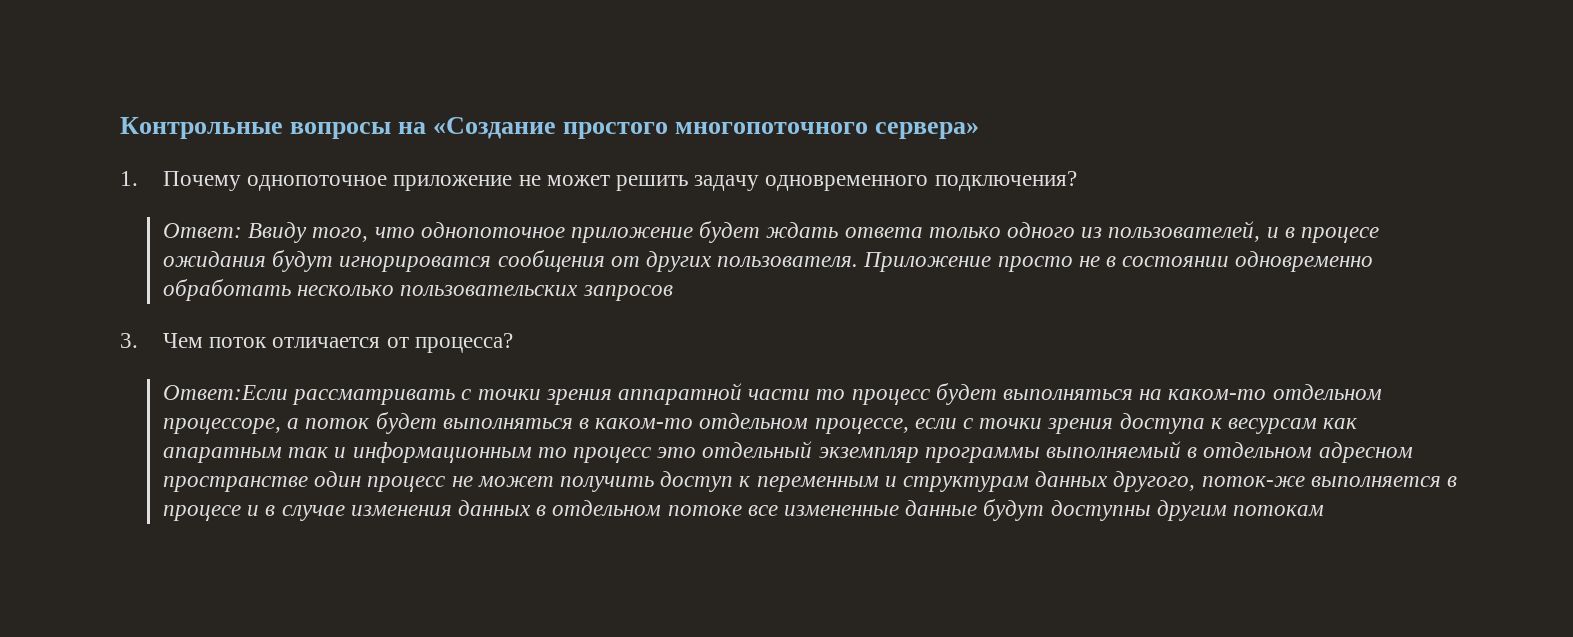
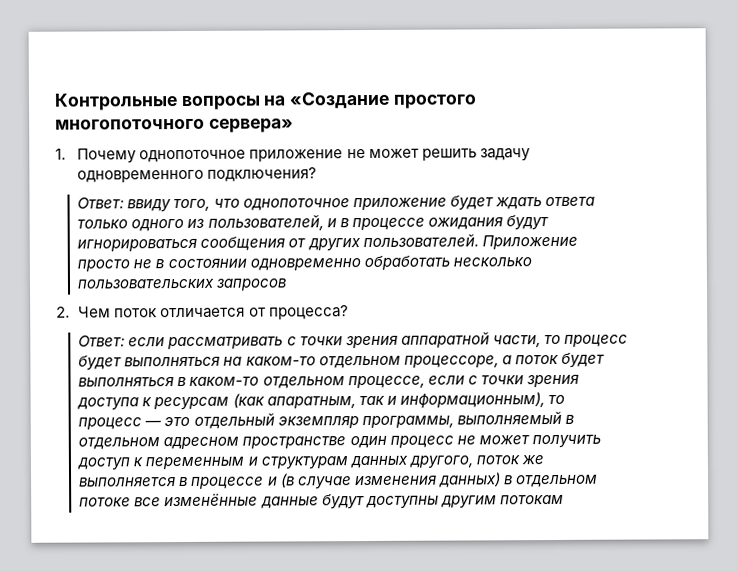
[248,222,308,243] Ввиду -> [127,199,172,213] ввиду
[1301,227,1380,243] процесе -> [351,217,425,231] процессе
[339,256,492,272] игнорироватся -> [77,238,198,252] игнорироваться
[717,256,859,267] пользователя. -> [362,233,479,248] пользователей.
[120,333,138,348] 3. -> [56,306,70,318] 2.
[162,385,288,400] Ответ:Если -> [78,335,166,347] Ответ: если
[748,389,811,400] части -> [492,335,541,348] части,
[1228,418,1358,434] [162,447,282,463] весурсам как апаратным -> [153,393,356,411] ресурсам (как апаратным,
[352,442,651,463] информационным то процесс -> [399,392,565,408] [78,417,163,430] информационным), то процесс —
[924,447,1040,463] программы -> [361,415,454,429] программы,
[1201,476,1458,487] [162,505,276,521] поток-же выполняется в процесе и в -> [475,455,544,465] [79,473,295,489] поток же выполняется в процессе и (в
[457,500,531,516] данных -> [438,472,501,488] данных)
[784,505,900,516] измененные -> [164,493,259,507] изменённые

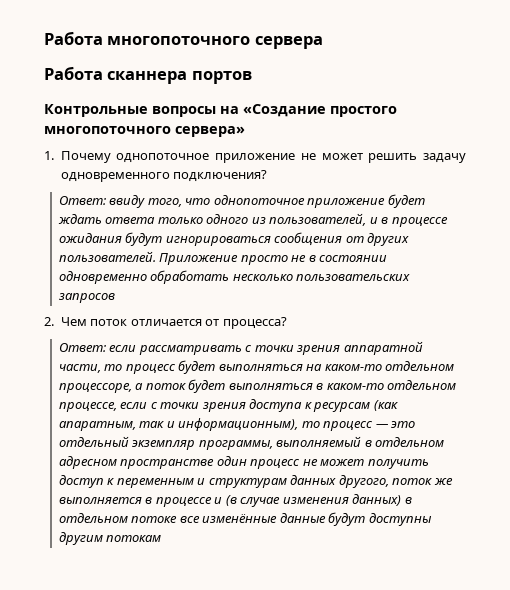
(54, 102) none -> [44,31,323,49] [44,66,252,84] Работа многопоточного сервера // Работа сканнера портов //

